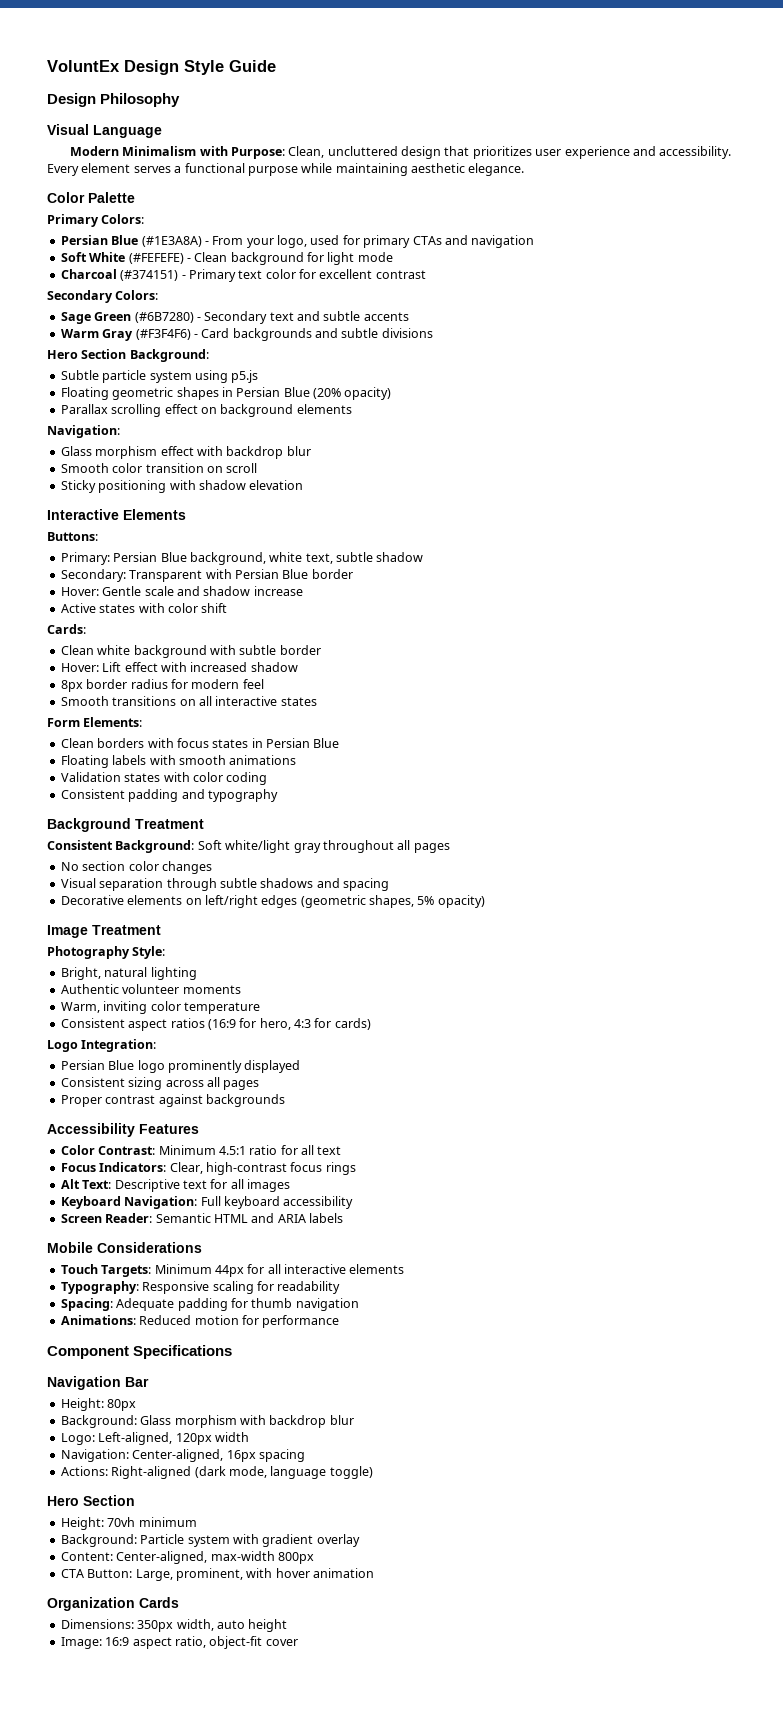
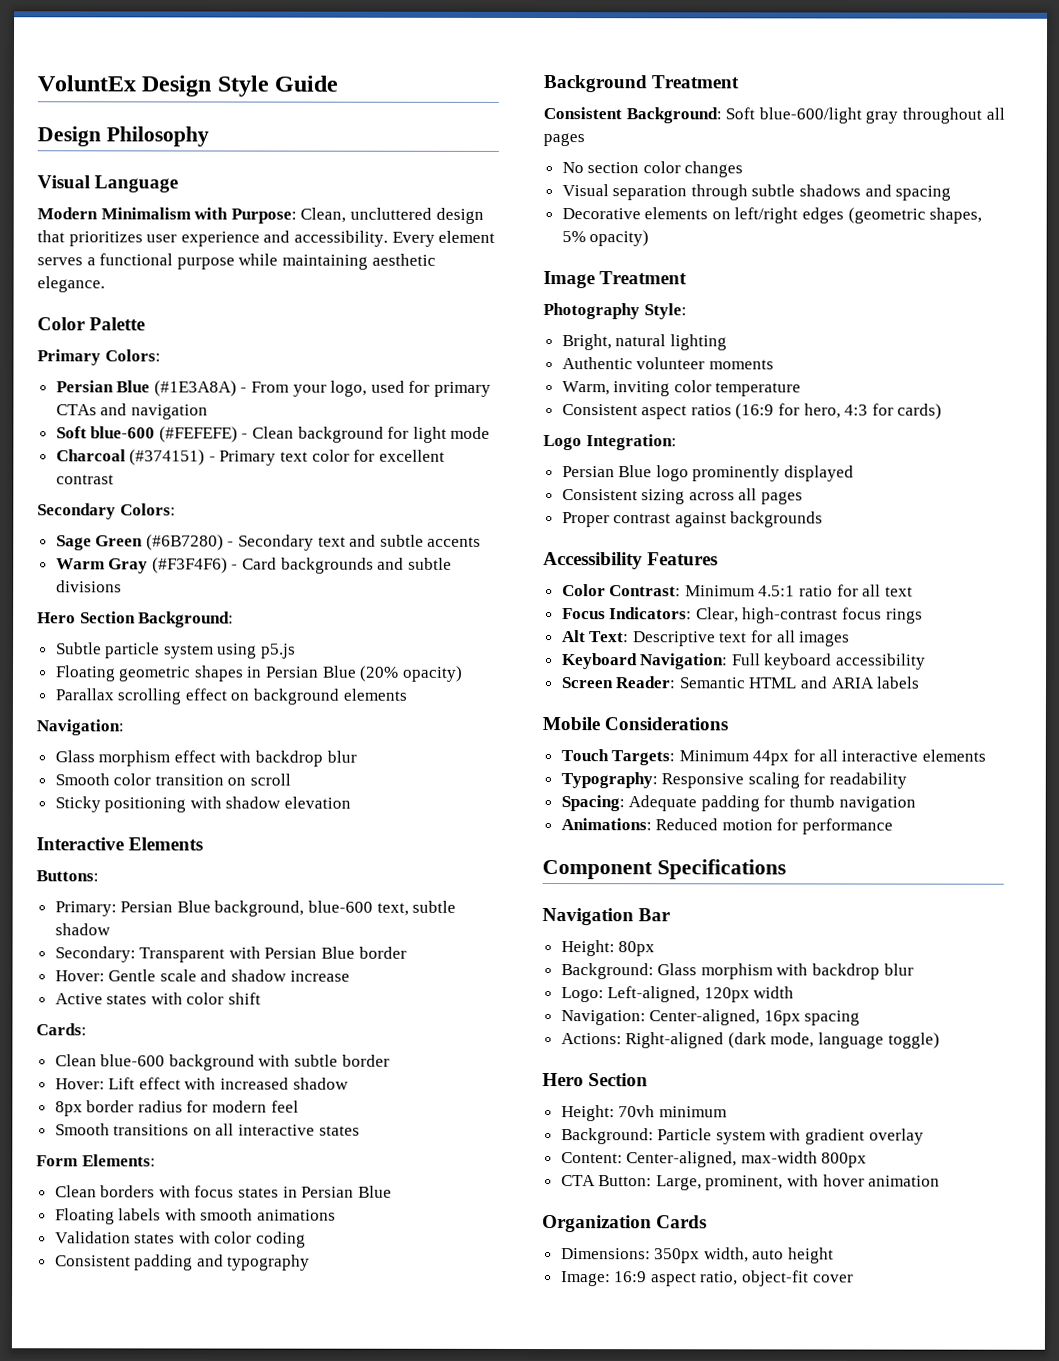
[89,252,126,262] White -> [90,426,156,439] blue-600
[269,552,303,562] white -> [308,900,374,913] blue-600
[97,645,131,655] white -> [100,1054,166,1067] blue-600
[225,840,291,853] white/light -> [758,107,862,124] blue-600/light

